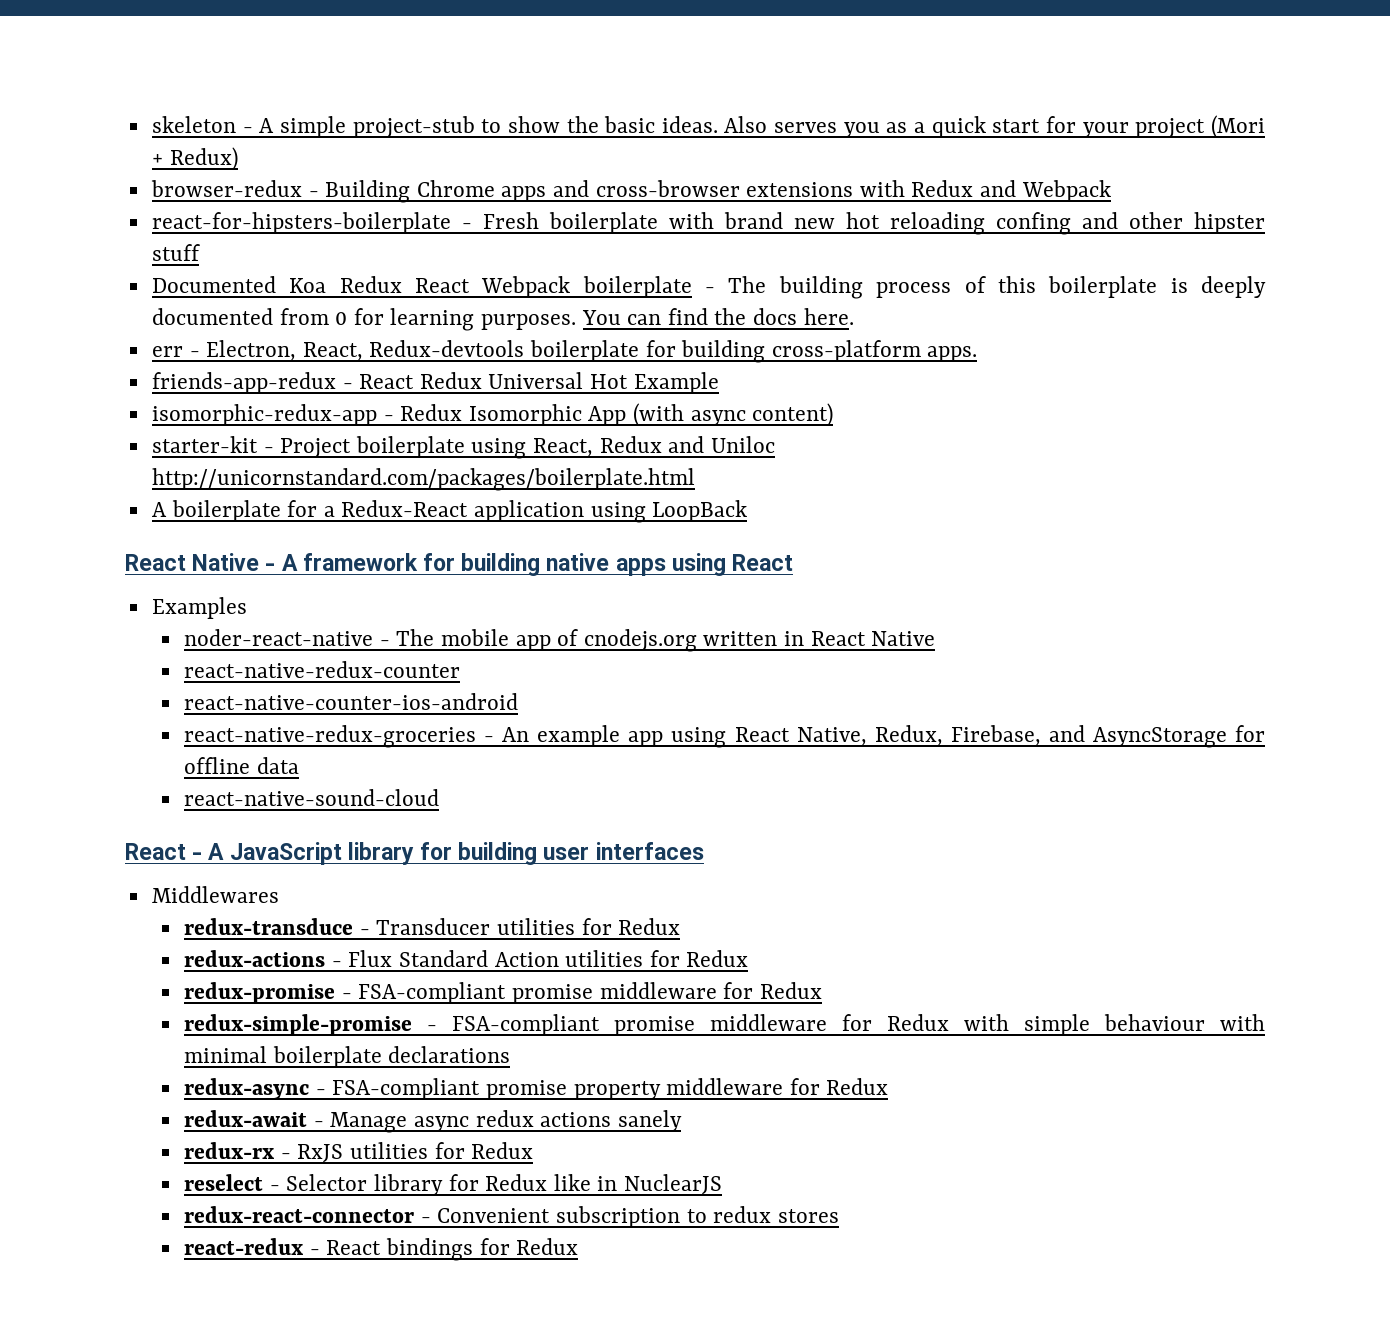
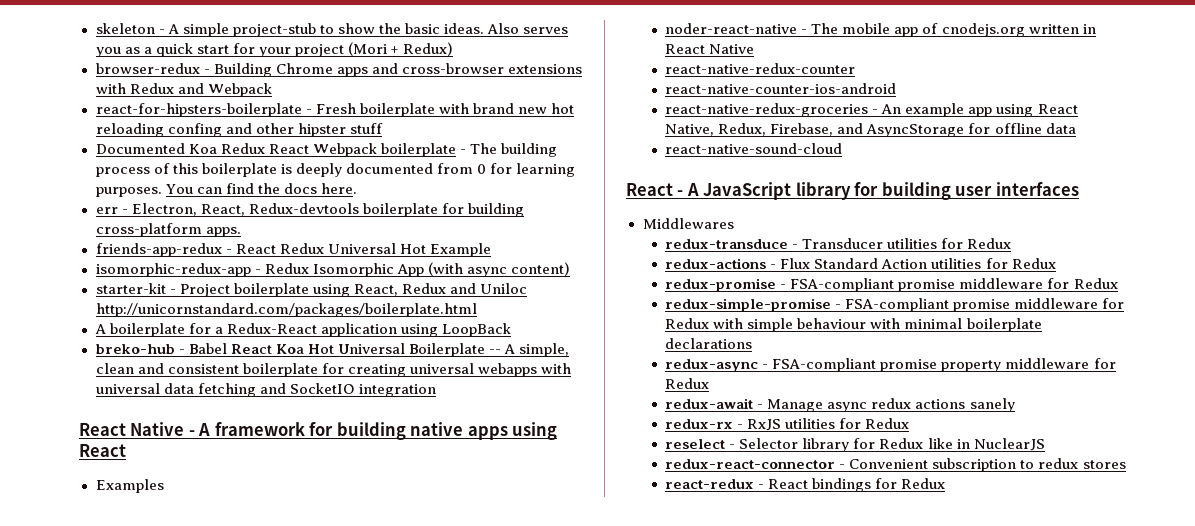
(748, 511) none -> [95,343,569,357] [95,363,571,377] [95,383,436,397] // breko-hub - Babel React Koa Hot Universal Boilerplate -- A simple, clean and consistent boilerplate for creating universal webapps with universal data fetching and SocketIO integration

